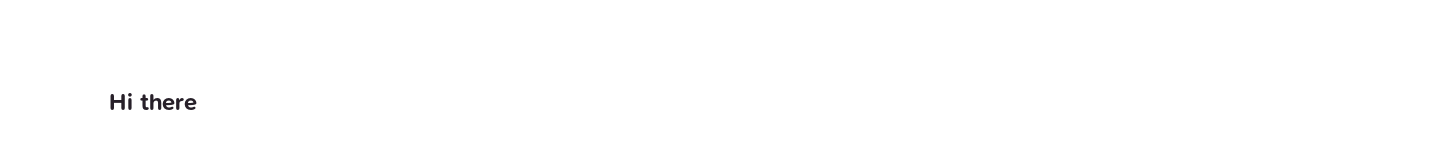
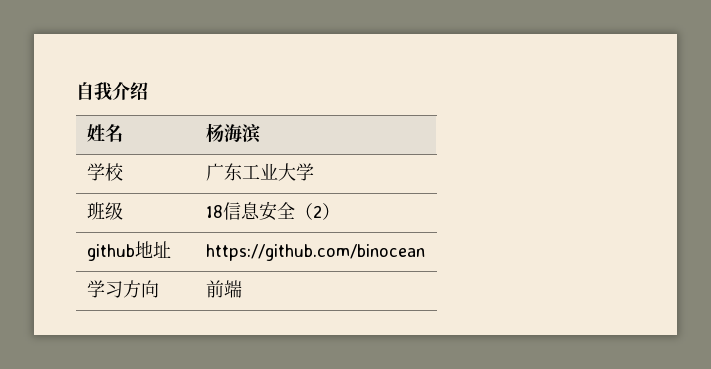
[109,93,197,111] Hi there -> [76,82,148,101] [86,124,123,142] [205,123,261,143] [86,163,124,181] [205,163,314,181] [86,202,123,220] [205,201,340,221] [86,241,171,261] [205,244,425,261] [86,280,159,298] [205,280,242,298] 自我介绍 // 姓名 | 杨海滨 // 学校 | 广东工业大学 // 班级 | 18信息安全（2） // github地址 | https://github.com/binocean // 学习方向 | 前端

